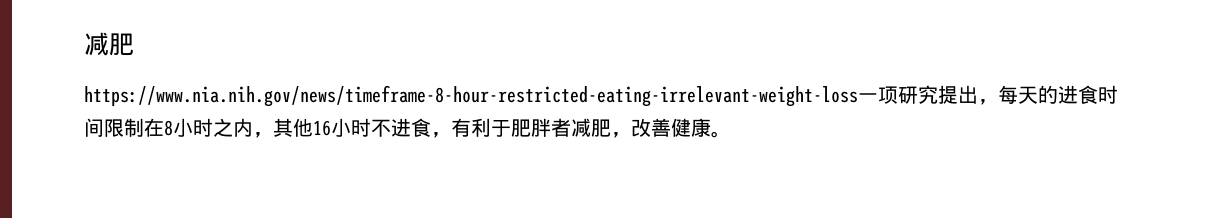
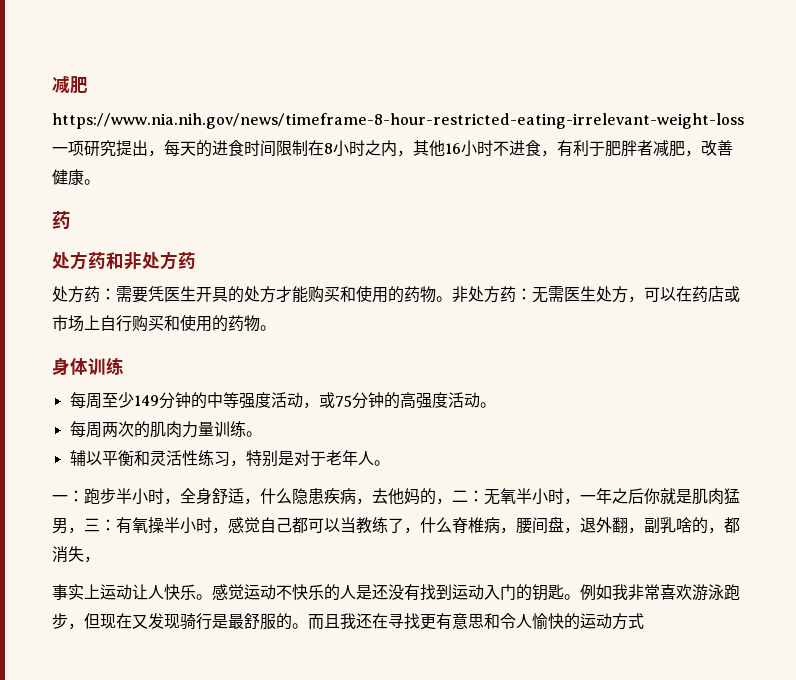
(731, 134) none -> [52,211,71,230] [52,251,196,270] [52,286,740,303] [52,315,276,332] [52,357,124,375] [69,392,496,409] [69,421,262,438] [69,450,390,467] [52,488,740,505] [52,516,740,534] [52,546,100,563] [52,584,740,601] [52,613,644,630] // 药 // 处方药和非处方药 // 处方药：需要凭医生开具的处方才能购买和使用的药物。非处方药：无需医生处方，可以在药店或市场上自行购买和使用的药物。 // 身体训练 // 每周至少149分钟的中等强度活动，或75分钟的高强度活动。 // 每周两次的肌肉力量训练。 // 辅以平衡和灵活性练习，特别是对于老年人。 // 一：跑步半小时，全身舒适，什么隐患疾病，去他妈的，二：无氧半小时，一年之后你就是肌肉猛男，三：有氧操半小时，感觉自己都可以当教练了，什么脊椎病，腰间盘，退外翻，副乳啥的，都消失， // 事实上运动让人快乐。感觉运动不快乐的人是还没有找到运动入门的钥匙。例如我非常喜欢游泳跑步，但现在又发现骑行是最舒服的。而且我还在寻找更有意思和令人愉快的运动方式

